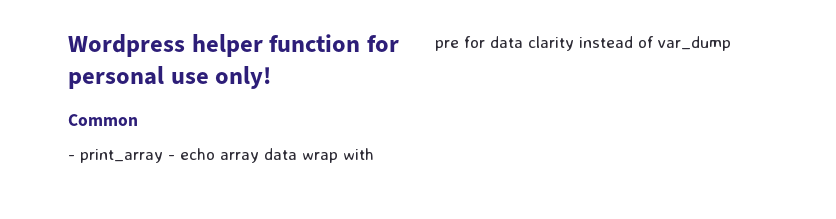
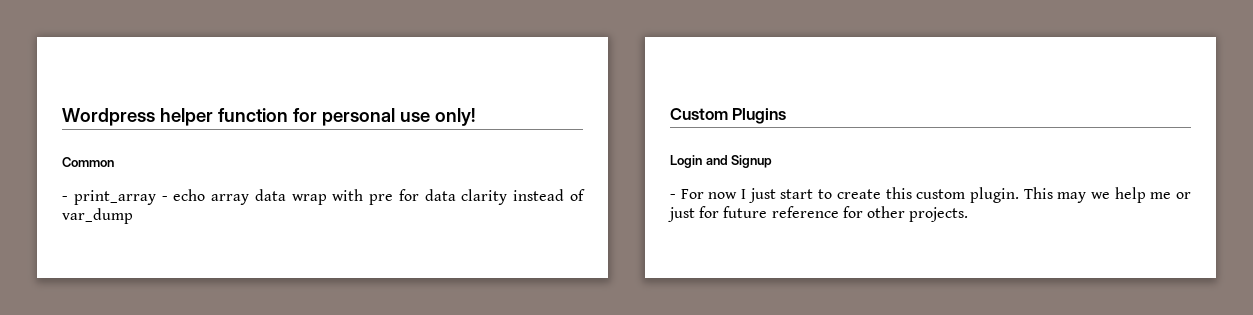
(731, 43) none -> [670,108,787,124] [670,155,773,168] [670,187,1191,203] [668,206,969,222] // Custom Plugins // Login and Signup // - For now I just start to create this custom plugin. This may we help me or just for future reference for other projects.

